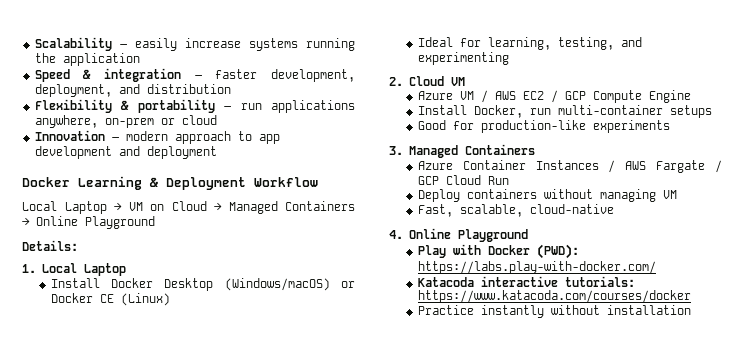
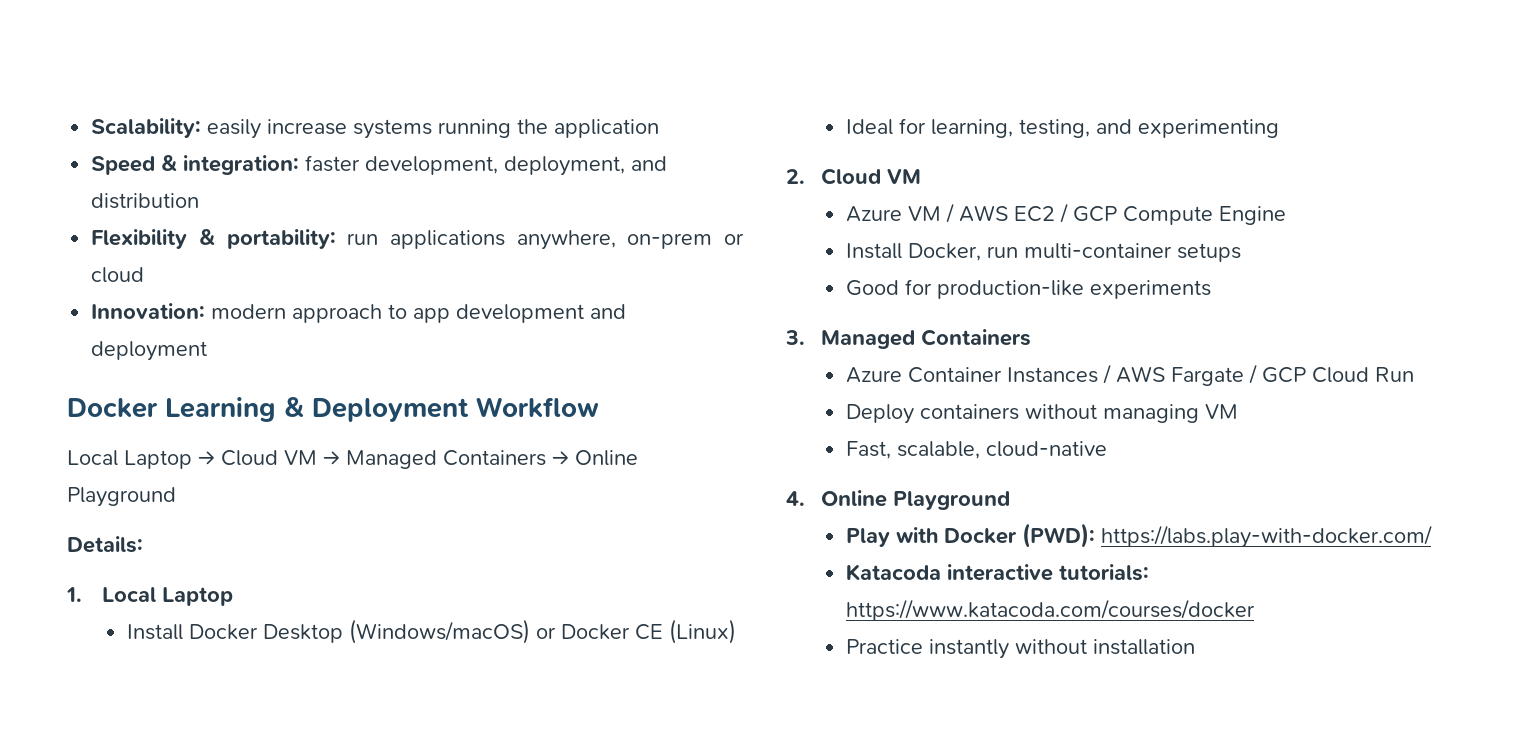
[34,37,127,51] Scalability – -> [91,118,202,138] Scalability:
[103,68,202,82] integration – -> [183,155,300,175] integration:
[137,99,232,113] portability – -> [226,229,336,249] portability:
[34,130,119,141] Innovation – -> [91,303,206,319] Innovation:
[128,201,207,211] VM on Cloud -> [221,450,317,466] Cloud VM

